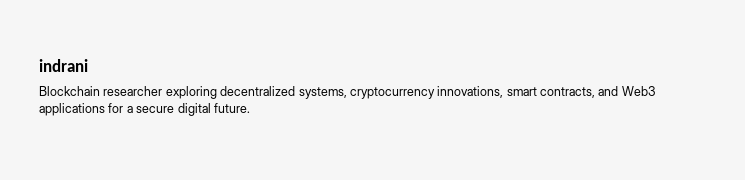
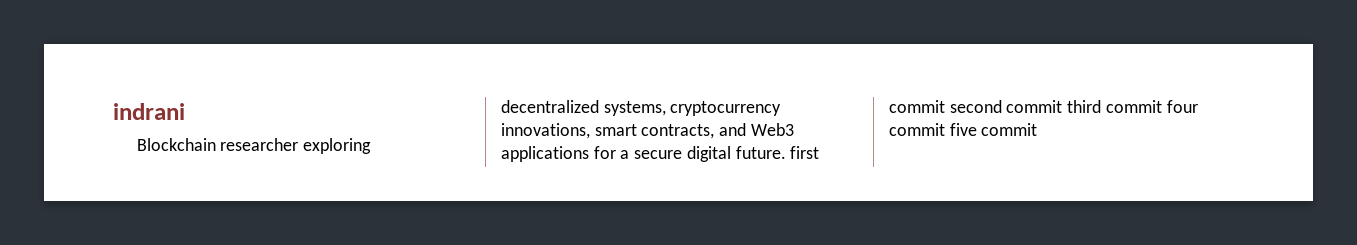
(250, 108) none -> [790,146,820,159] [889,100,1198,113] [889,123,1038,136] first commit second commit third commit four commit five commit

